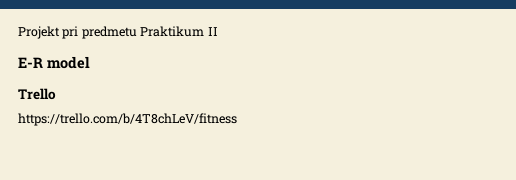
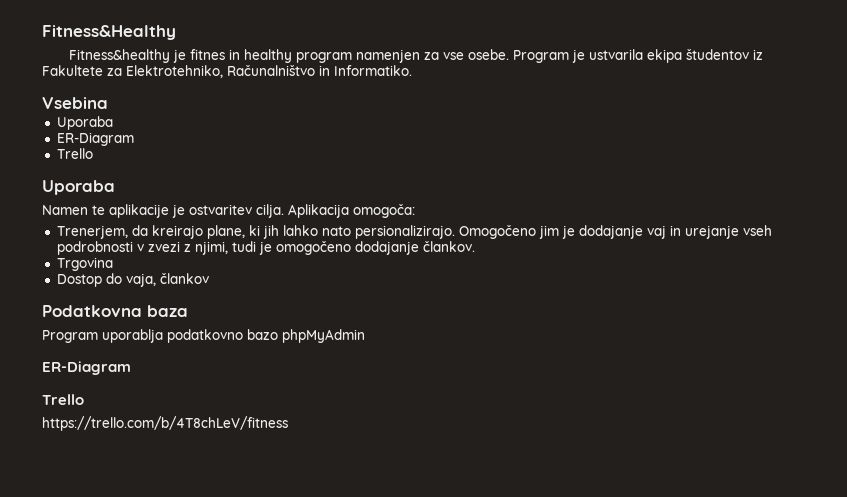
[18,26,218,39] [18,56,90,69] Projekt pri predmetu Praktikum II // E-R model -> [42,25,176,40] [69,49,764,63] [42,65,412,78] [42,97,108,109] [56,116,113,130] [56,132,134,146] [56,148,93,159] [42,180,115,195] [42,204,415,218] [56,225,772,239] [56,241,475,255] [56,257,113,271] [56,273,209,287] [42,305,188,317] [42,329,365,343] [42,361,131,375] Fitness&Healthy // Fitness&healthy je fitnes in healthy program namenjen za vse osebe. Program je ustvarila ekipa študentov iz Fakultete za Elektrotehniko, Računalništvo in Informatiko. // Vsebina // Uporaba // ER-Diagram // Trello // Uporaba // Namen te aplikacije je ostvaritev cilja. Aplikacija omogoča: // Trenerjem, da kreirajo plane, ki jih lahko nato persionalizirajo. Omogočeno jim je dodajanje vaj in urejanje vseh podrobnosti v zvezi z njimi, tudi je omogočeno dodajanje člankov. // Trgovina // Dostop do vaja, člankov // Podatkovna baza // Program uporablja podatkovno bazo phpMyAdmin // ER-Diagram

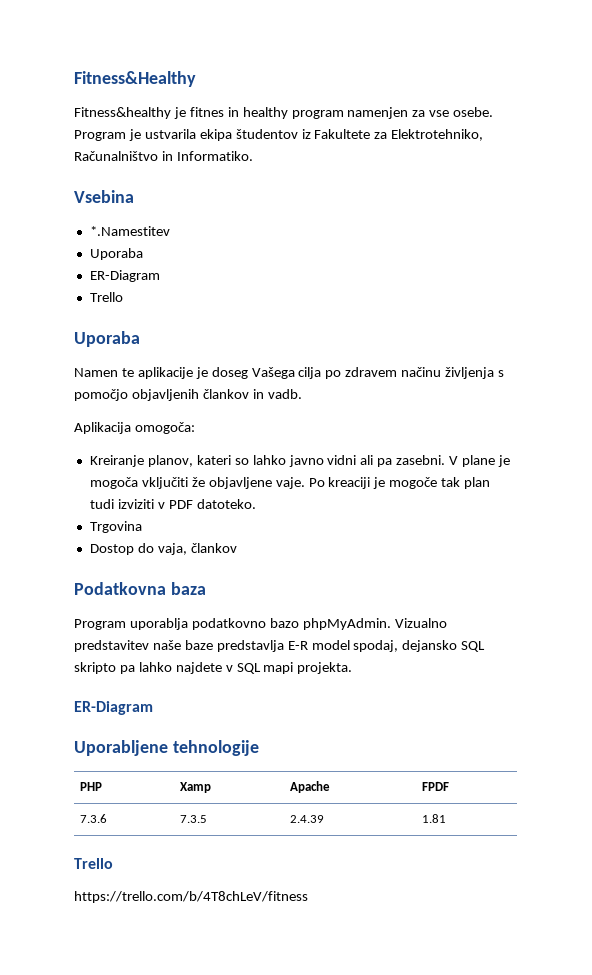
(108, 103) none -> [89,226,170,236] // *.Namestitev
[189,204,415,218] [56,225,772,239] [56,241,475,255] ostvaritev cilja. Aplikacija omogoča: // Trenerjem, da kreirajo plane, ki jih lahko nato persionalizirajo. Omogočeno jim je dodajanje vaj in urejanje vseh podrobnosti v zvezi z njimi, tudi je omogočeno dodajanje člankov. -> [211,367,505,379] [74,389,302,401] [74,422,195,434] [89,455,510,467] [89,477,491,489] [89,499,256,509] doseg Vašega cilja po zdravem načinu življenja s pomočjo objavljenih člankov in vadb. // Aplikacija omogoča: // Kreiranje planov, kateri so lahko javno vidni ali pa zasebni. V plane je mogoča vključiti že objavljene vaje. Po kreaciji je mogoče tak plan tudi izviziti v PDF datoteko.
[282,329,365,343] [42,361,131,375] phpMyAdmin // ER-Diagram -> [302,618,447,630] [74,640,486,652] [74,662,353,674] [74,701,153,715] [74,740,259,756] [80,782,103,791] [180,782,212,793] [290,781,331,793] [422,782,450,791] [80,814,108,823] [180,815,208,823] [290,815,325,823] [422,814,447,823] phpMyAdmin. Vizualno predstavitev naše baze predstavlja E-R model spodaj, dejansko SQL skripto pa lahko najdete v SQL mapi projekta. // ER-Diagram // Uporabljene tehnologije // PHP | Xamp | Apache | FPDF // 7.3.6 | 7.3.5 | 2.4.39 | 1.81

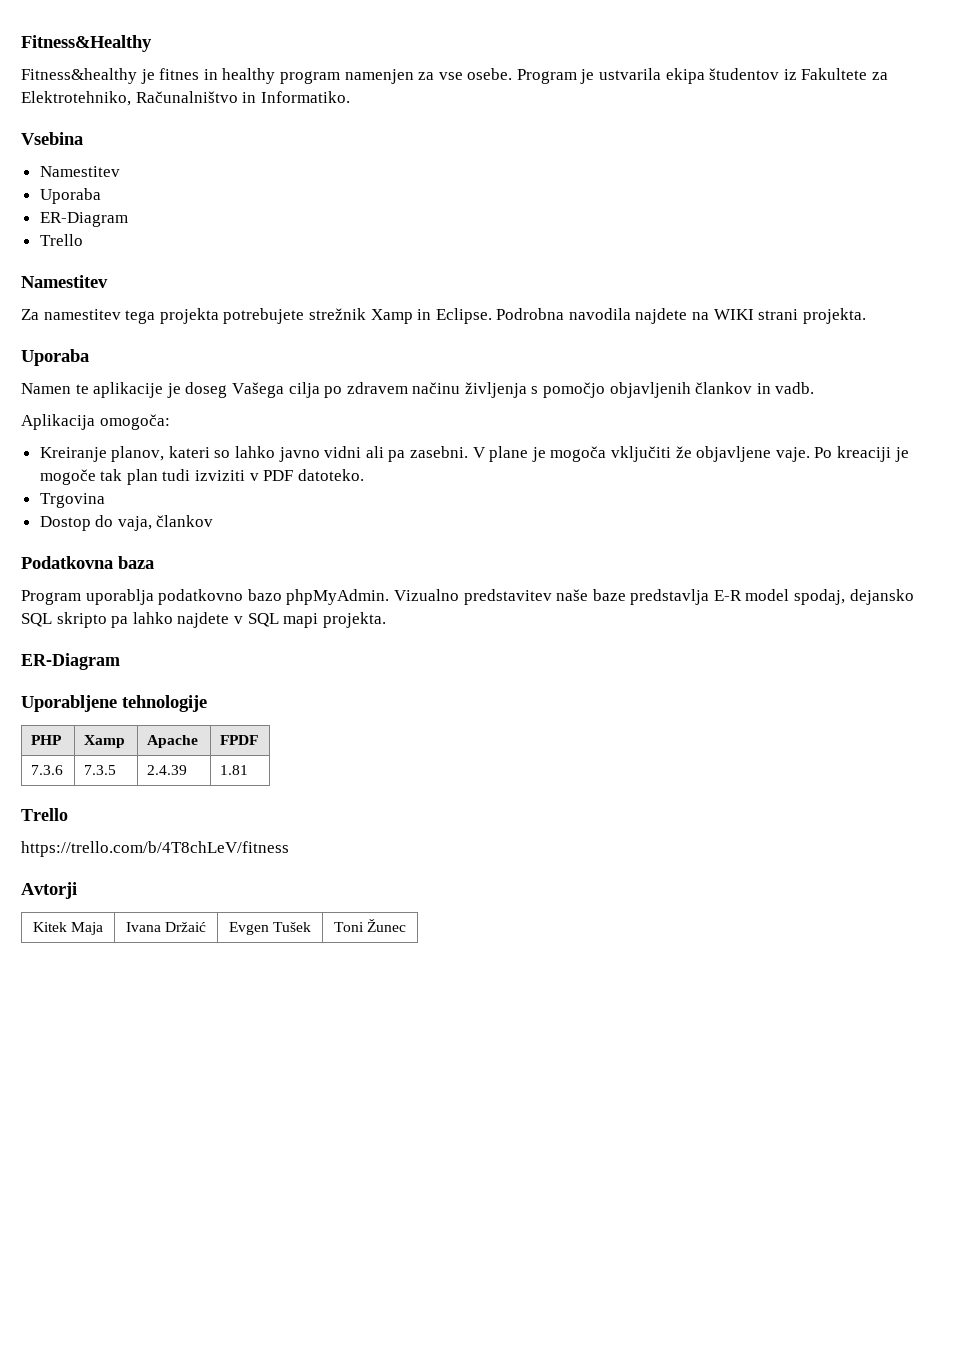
[89,226,170,236] *.Namestitev -> [39,166,120,177] Namestitev
(123, 297) none -> [21,275,108,288] [21,308,866,324] // Namestitev // Za namestitev tega projekta potrebujete strežnik Xamp in Eclipse. Podrobna navodila najdete na WIKI strani projekta.
(308, 897) none -> [21,882,77,899] [32,922,104,935] [125,922,207,932] [228,922,312,935] [333,919,407,932] // Avtorji // Kitek Maja | Ivana Držaić | Evgen Tušek | Toni Žunec

